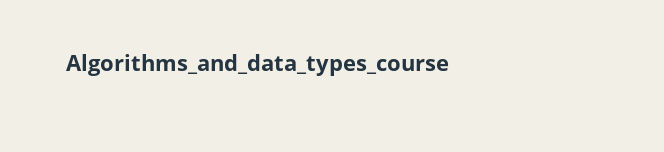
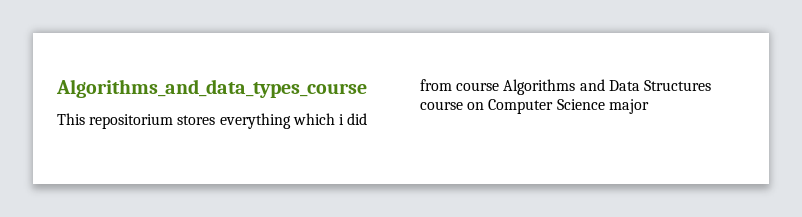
(449, 65) none -> [57,113,368,129] [420,79,711,95] [420,99,649,114] // This repositorium stores everything which i did from course Algorithms and Data Structures course on Computer Science major

